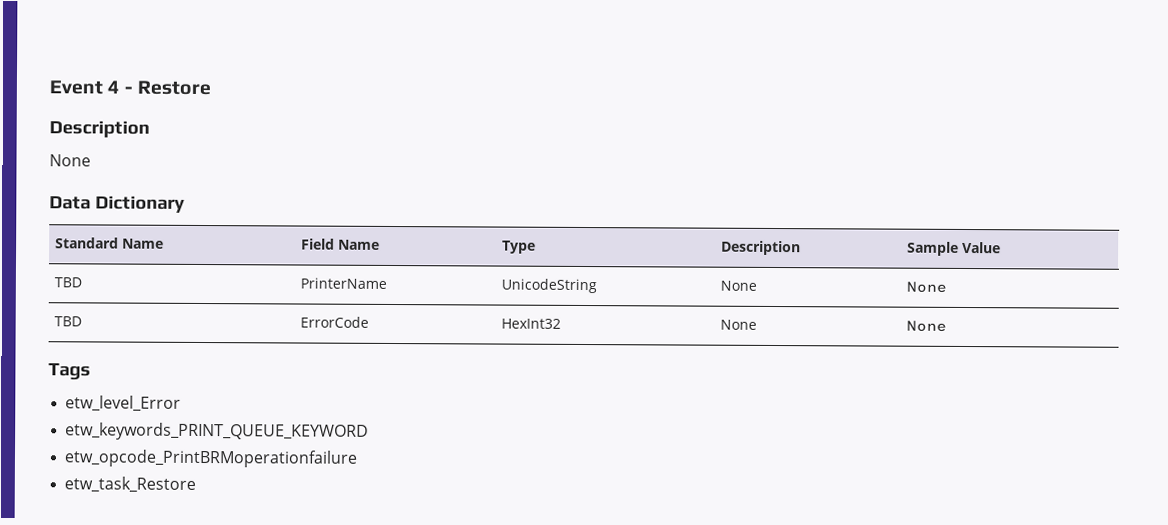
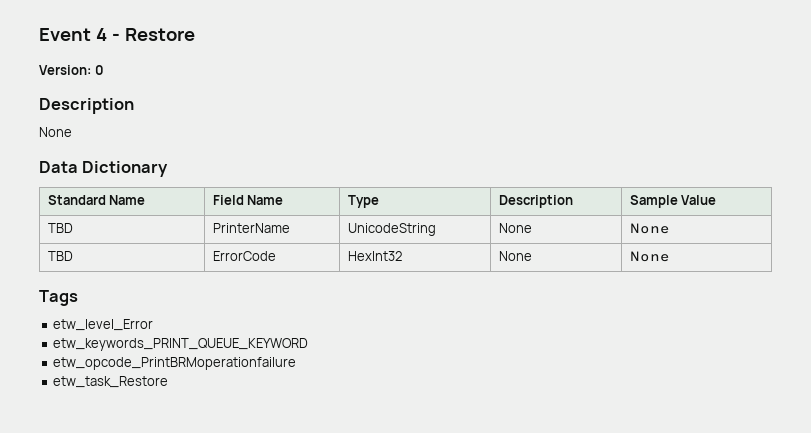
(211, 88) none -> [39,65,104,75] // Version: 0

